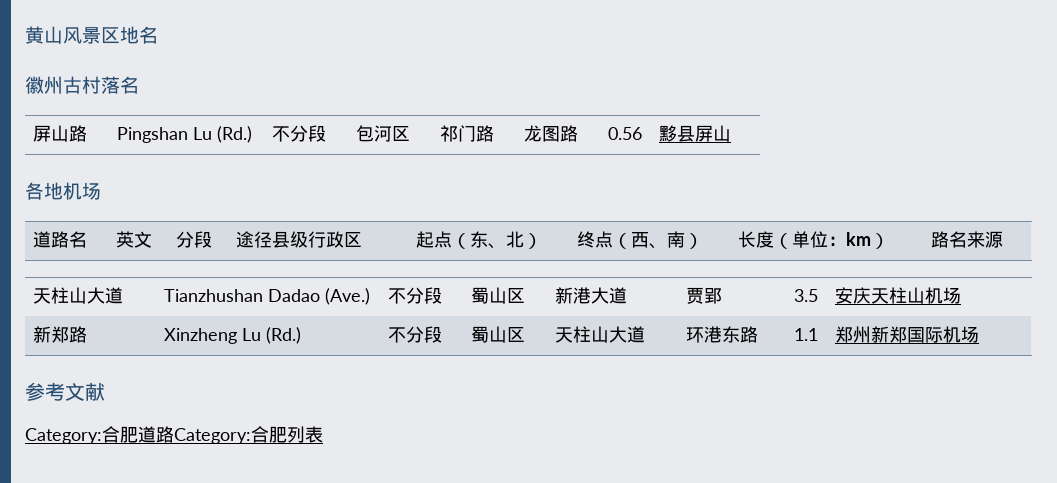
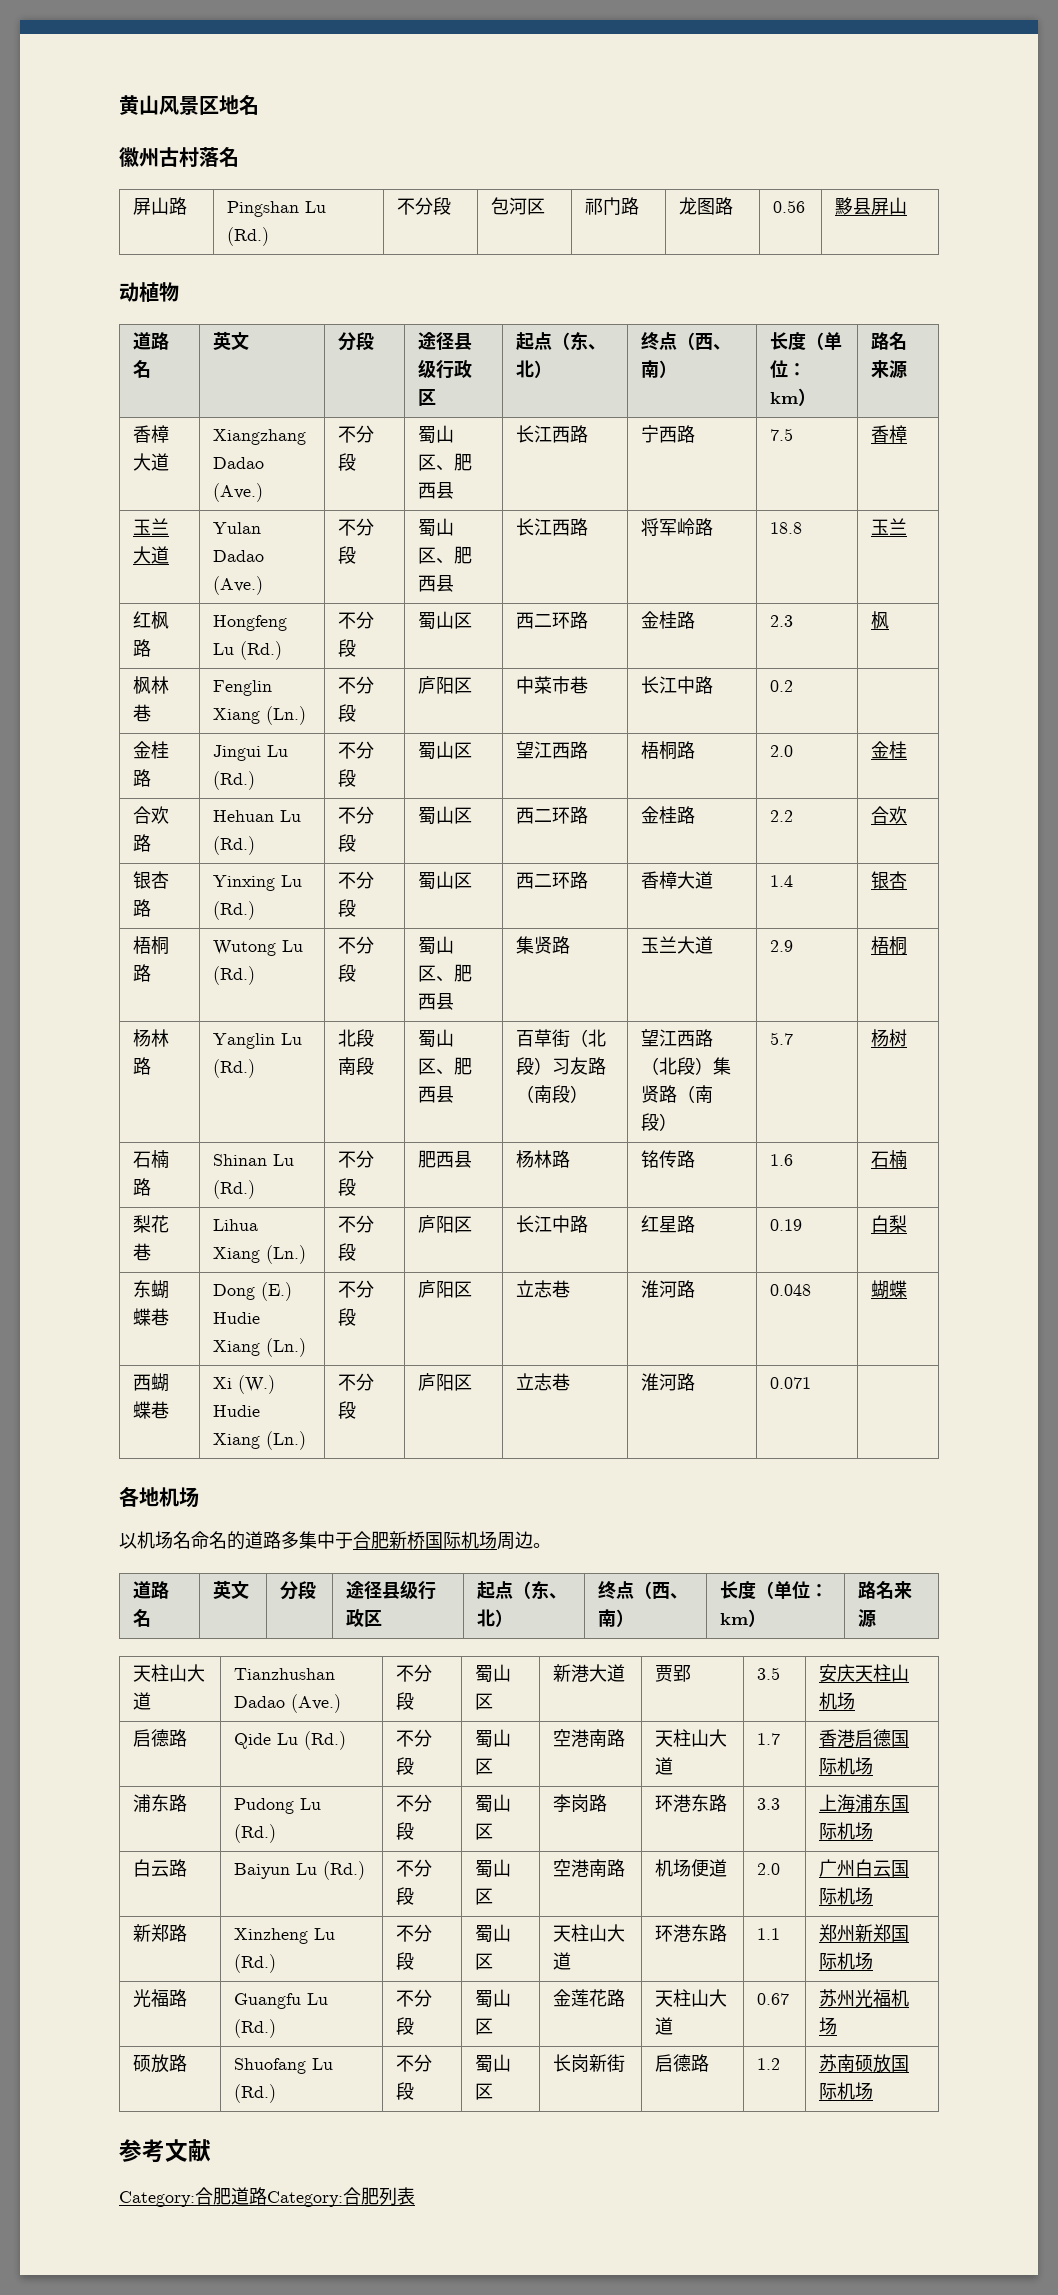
[25,182,101,200] 各地机场 -> [119,282,179,302] [133,332,170,350] [133,360,152,378] [213,331,250,350] [338,332,375,351] [418,332,473,350] [418,359,473,379] [418,389,437,406] [516,331,607,351] [516,360,553,378] [641,332,732,350] [641,360,678,378] [770,332,843,350] [770,360,807,378] [770,388,817,406] [871,332,908,350] [871,360,908,378] [133,425,170,443] [133,453,170,471] [213,429,307,445] [213,457,265,469] [213,483,264,502] [338,425,375,443] [338,453,357,471] [418,425,455,444] [418,453,473,471] [418,482,455,499] [516,425,589,443] [641,425,696,443] [770,428,794,441] [871,425,908,443] [133,518,170,535] [133,546,170,564] [213,522,262,534] [213,550,265,562] [213,576,264,595] [338,518,375,536] [338,546,357,564] [418,518,455,537] [418,546,473,564] [418,575,455,592] [516,518,589,536] [641,518,714,536] [770,522,803,534] [871,518,908,535] [133,611,170,629] [133,639,152,657] [213,615,288,631] [213,641,283,660] [338,611,375,629] [338,639,357,657] [418,611,473,630] [516,611,589,629] [641,611,696,629] [770,615,794,627] [871,611,890,629] [133,676,170,694] [133,704,152,722] [213,680,273,696] [213,706,307,725] [338,676,375,694] [338,704,357,722] [418,676,473,694] [516,676,589,694] [641,676,714,694] [770,680,794,692] [133,741,170,759] [133,769,152,787] [213,745,289,761] [213,771,256,790] [338,741,375,759] [338,769,357,787] [418,741,473,760] [516,741,589,759] [641,741,696,759] [770,745,794,757] [871,741,908,759] [133,806,170,824] [133,834,152,852] [213,810,302,822] [213,836,256,855] [338,806,375,824] [338,834,357,852] [418,806,473,825] [516,806,589,824] [641,806,696,824] [770,810,794,822] [871,806,908,824] [133,871,170,889] [133,899,152,917] [213,875,303,891] [213,901,256,920] [338,871,375,889] [338,899,357,917] [418,871,473,890] [516,871,589,889] [641,871,714,889] [770,875,794,887] [871,871,908,889] [133,936,170,954] [133,964,152,982] [213,940,304,956] [213,966,256,985] [338,936,375,954] [338,964,357,982] [418,936,455,955] [418,964,473,982] [418,993,455,1010] [516,936,571,954] [641,936,714,954] [770,940,794,952] [871,936,908,954] [133,1029,170,1047] [133,1057,152,1075] [213,1033,303,1049] [213,1059,256,1078] [338,1029,375,1047] [338,1057,375,1075] [418,1029,455,1048] [418,1057,473,1075] [418,1086,455,1103] [516,1029,607,1047] [516,1057,607,1075] [516,1085,589,1103] [641,1029,714,1047] [641,1057,732,1075] [641,1085,714,1103] [641,1113,678,1131] [770,1032,794,1045] [871,1029,908,1047] [133,1150,170,1169] [133,1178,152,1196] [213,1154,295,1166] [213,1180,256,1199] [338,1150,375,1168] [338,1178,357,1196] [418,1150,473,1168] [516,1150,571,1168] [641,1150,696,1168] [770,1154,794,1166] [871,1150,908,1169] [133,1215,170,1233] [133,1243,152,1261] [213,1219,259,1231] [213,1245,307,1264] [338,1215,375,1233] [338,1243,357,1261] [418,1215,473,1233] [516,1215,589,1233] [641,1215,696,1233] [770,1219,803,1231] [871,1215,908,1233] [133,1280,170,1299] [133,1308,170,1326] [213,1282,293,1301] [213,1312,261,1324] [213,1338,307,1357] [338,1280,375,1298] [338,1308,357,1326] [418,1280,473,1298] [516,1280,571,1298] [641,1280,696,1298] [770,1284,812,1296] [871,1280,908,1299] [133,1373,170,1392] [133,1401,170,1419] [213,1375,276,1394] [213,1405,261,1417] [213,1431,307,1450] [338,1373,375,1391] [338,1401,357,1419] [418,1373,473,1391] [516,1373,571,1391] [641,1373,696,1391] [770,1377,812,1389] [119,1486,199,1508] [119,1531,551,1550] 动植物 // 道路名 | 英文 | 分段 | 途径县级行政区 | 起点（东、北） | 终点（西、南） | 长度（单位：km） | 路名来源 // 香樟大道 | Xiangzhang Dadao (Ave.) | 不分段 | 蜀山区、肥西县 | 长江西路 | 宁西路 | 7.5 | 香樟 // 玉兰大道 | Yulan Dadao (Ave.) | 不分段 | 蜀山区、肥西县 | 长江西路 | 将军岭路 | 18.8 | 玉兰 // 红枫路 | Hongfeng Lu (Rd.) | 不分段 | 蜀山区 | 西二环路 | 金桂路 | 2.3 | 枫 // 枫林巷 | Fenglin Xiang (Ln.) | 不分段 | 庐阳区 | 中菜市巷 | 长江中路 | 0.2 | // 金桂路 | Jingui Lu (Rd.) | 不分段 | 蜀山区 | 望江西路 | 梧桐路 | 2.0 | 金桂 // 合欢路 | Hehuan Lu (Rd.) | 不分段 | 蜀山区 | 西二环路 | 金桂路 | 2.2 | 合欢 // 银杏路 | Yinxing Lu (Rd.) | 不分段 | 蜀山区 | 西二环路 | 香樟大道 | 1.4 | 银杏 // 梧桐路 | Wutong Lu (Rd.) | 不分段 | 蜀山区、肥西县 | 集贤路 | 玉兰大道 | 2.9 | 梧桐 // 杨林路 | Yanglin Lu (Rd.) | 北段南段 | 蜀山区、肥西县 | 百草街（北段）习友路（南段） | 望江西路（北段）集贤路（南段） | 5.7 | 杨树 // 石楠路 | Shinan Lu (Rd.) | 不分段 | 肥西县 | 杨林路 | 铭传路 | 1.6 | 石楠 // 梨花巷 | Lihua Xiang (Ln.) | 不分段 | 庐阳区 | 长江中路 | 红星路 | 0.19 | 白梨 // 东蝴蝶巷 | Dong (E.) Hudie Xiang (Ln.) | 不分段 | 庐阳区 | 立志巷 | 淮河路 | 0.048 | 蝴蝶 // 西蝴蝶巷 | Xi (W.) Hudie Xiang (Ln.) | 不分段 | 庐阳区 | 立志巷 | 淮河路 | 0.071 | // 各地机场 // 以机场名命名的道路多集中于合肥新桥国际机场周边。
(962, 295) none -> [133,1729,188,1747] [234,1731,347,1750] [396,1729,433,1747] [396,1757,415,1775] [475,1729,512,1748] [475,1758,494,1775] [553,1729,626,1747] [655,1729,728,1747] [655,1757,674,1775] [757,1733,781,1745] [819,1729,910,1747] [819,1757,874,1775] [133,1794,188,1813] [234,1798,322,1814] [234,1824,277,1843] [396,1794,433,1812] [396,1822,415,1840] [475,1794,512,1813] [475,1823,494,1840] [553,1794,608,1812] [655,1794,728,1812] [757,1798,781,1810] [819,1794,910,1813] [819,1822,874,1840] [133,1859,188,1877] [234,1861,366,1880] [396,1859,433,1877] [396,1887,415,1905] [475,1859,512,1878] [475,1888,494,1905] [553,1859,626,1877] [655,1859,728,1877] [757,1863,781,1875] [819,1859,910,1877] [819,1887,874,1905] // 启德路 | Qide Lu (Rd.) | 不分段 | 蜀山区 | 空港南路 | 天柱山大道 | 1.7 | 香港启德国际机场 // 浦东路 | Pudong Lu (Rd.) | 不分段 | 蜀山区 | 李岗路 | 环港东路 | 3.3 | 上海浦东国际机场 // 白云路 | Baiyun Lu (Rd.) | 不分段 | 蜀山区 | 空港南路 | 机场便道 | 2.0 | 广州白云国际机场
(980, 334) none -> [133,1989,188,2008] [234,1993,329,2009] [234,2019,277,2038] [396,1989,433,2007] [396,2017,415,2035] [475,1989,512,2008] [475,2018,494,2035] [553,1989,626,2007] [655,1989,728,2007] [655,2017,674,2035] [757,1993,790,2005] [819,1989,910,2008] [819,2017,838,2035] [133,2054,188,2073] [234,2058,334,2074] [234,2084,277,2103] [396,2054,433,2072] [396,2082,415,2100] [475,2054,512,2073] [475,2083,494,2100] [553,2054,626,2072] [655,2054,710,2072] [757,2058,781,2070] [819,2054,910,2073] [819,2082,874,2100] // 光福路 | Guangfu Lu (Rd.) | 不分段 | 蜀山区 | 金莲花路 | 天柱山大道 | 0.67 | 苏州光福机场 // 硕放路 | Shuofang Lu (Rd.) | 不分段 | 蜀山区 | 长岗新街 | 启德路 | 1.2 | 苏南硕放国际机场

